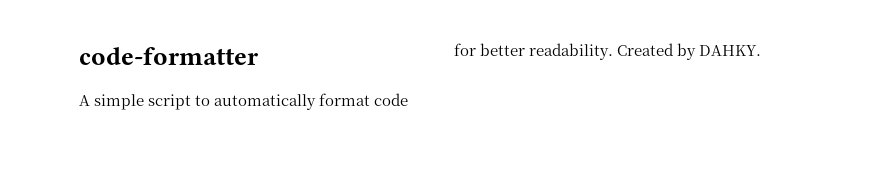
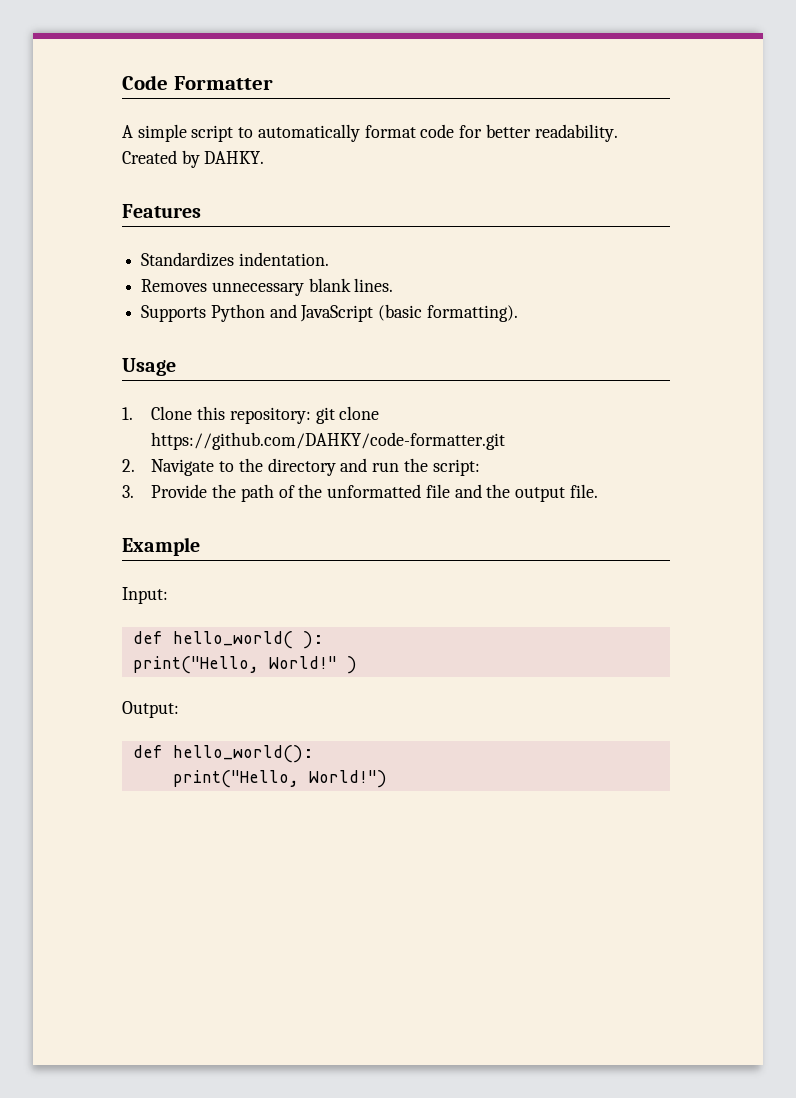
[79,47,259,65] code-formatter -> [122,75,273,90] Code Formatter
(762, 50) none -> [122,204,201,218] [141,252,329,267] [141,278,394,296] [141,304,518,322] [122,358,176,376] [122,406,380,424] [151,432,506,450] [122,458,480,476] [122,484,598,502] [122,537,200,556] [122,587,168,604] [132,631,323,649] [132,656,357,674] [122,701,179,718] [132,745,313,763] [172,770,387,788] // Features // Standardizes indentation. // Removes unnecessary blank lines. // Supports Python and JavaScript (basic formatting). // Usage // 1. Clone this repository: git clone https://github.com/DAHKY/code-formatter.git // 2. Navigate to the directory and run the script: // 3. Provide the path of the unformatted file and the output file. // Example // Input: // def hello_world( ): // print("Hello, World!" ) // Output: // def hello_world(): // print("Hello, World!")

